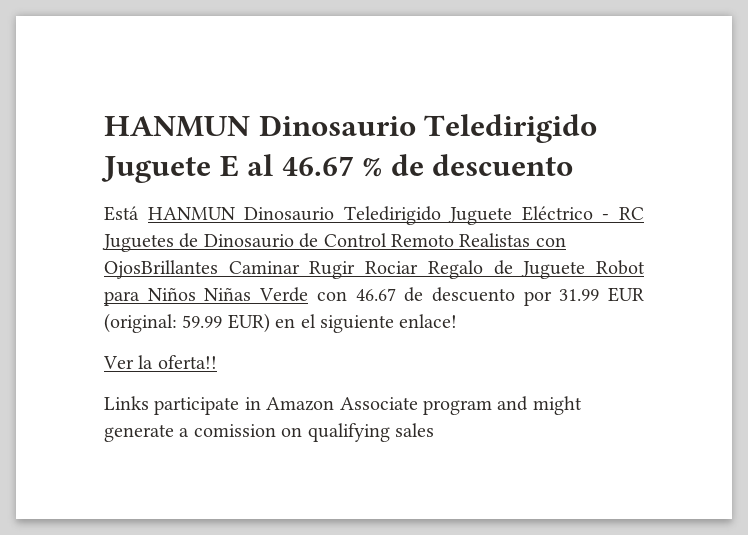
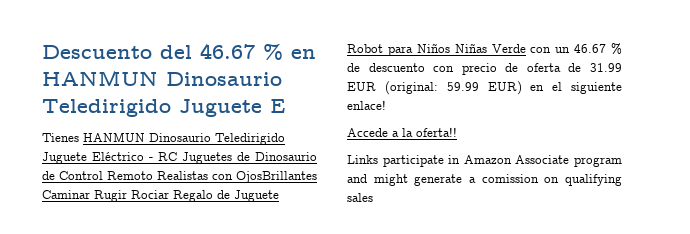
(104, 126) none -> [42,43,316,60] Descuento del 46.67 % en
[247,154,574,177] [104,206,139,221] al 46.67 % de descuento // Está -> [42,133,79,142] // Tienes
[355,287,552,306] 46.67 de descuento por -> [555,43,622,55] [347,63,582,75] un 46.67 % de descuento con precio de oferta de
[103,356,134,369] Ver -> [347,128,399,137] Accede a

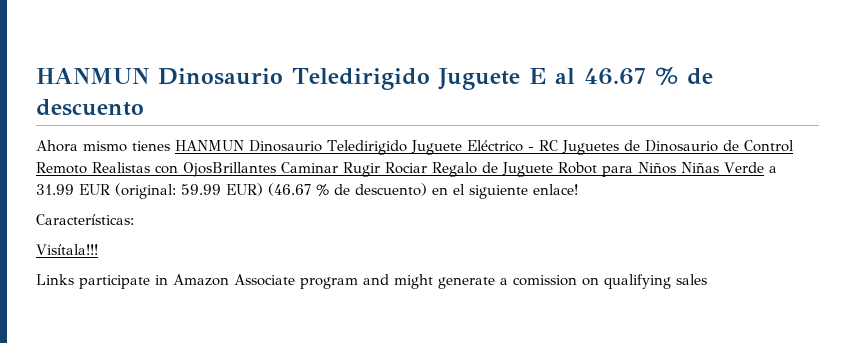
[42,43,316,60] Descuento del 46.67 % en -> (36, 76) none
[42,133,79,142] // Tienes -> [554,67,713,85] [36,99,144,116] [36,140,170,152] al 46.67 % de descuento // Ahora mismo tienes
[530,43,622,55] [347,63,582,75] con un 46.67 % de descuento con precio de oferta de -> [768,166,777,173] a
(522, 88) none -> [268,183,427,196] (46.67 % de descuento)
[347,127,457,137] Accede a la oferta!! -> [36,214,134,225] [36,244,98,255] Características: // Visítala!!!

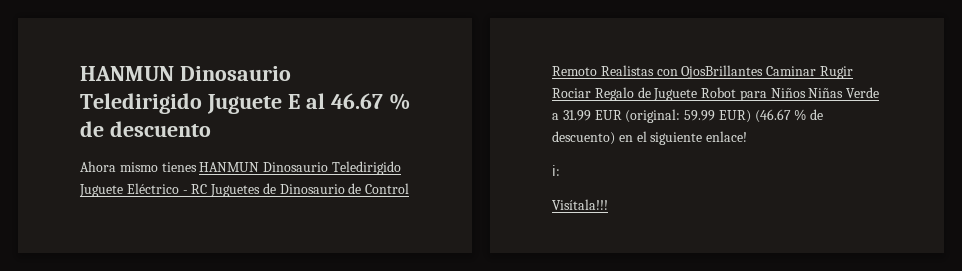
[36,214,134,225] Características: -> [552,165,560,176] ℹ:
[36,274,707,289] // Links participate in Amazon Associate program and might generate a comission on qualifying sales -> (608, 204) none

